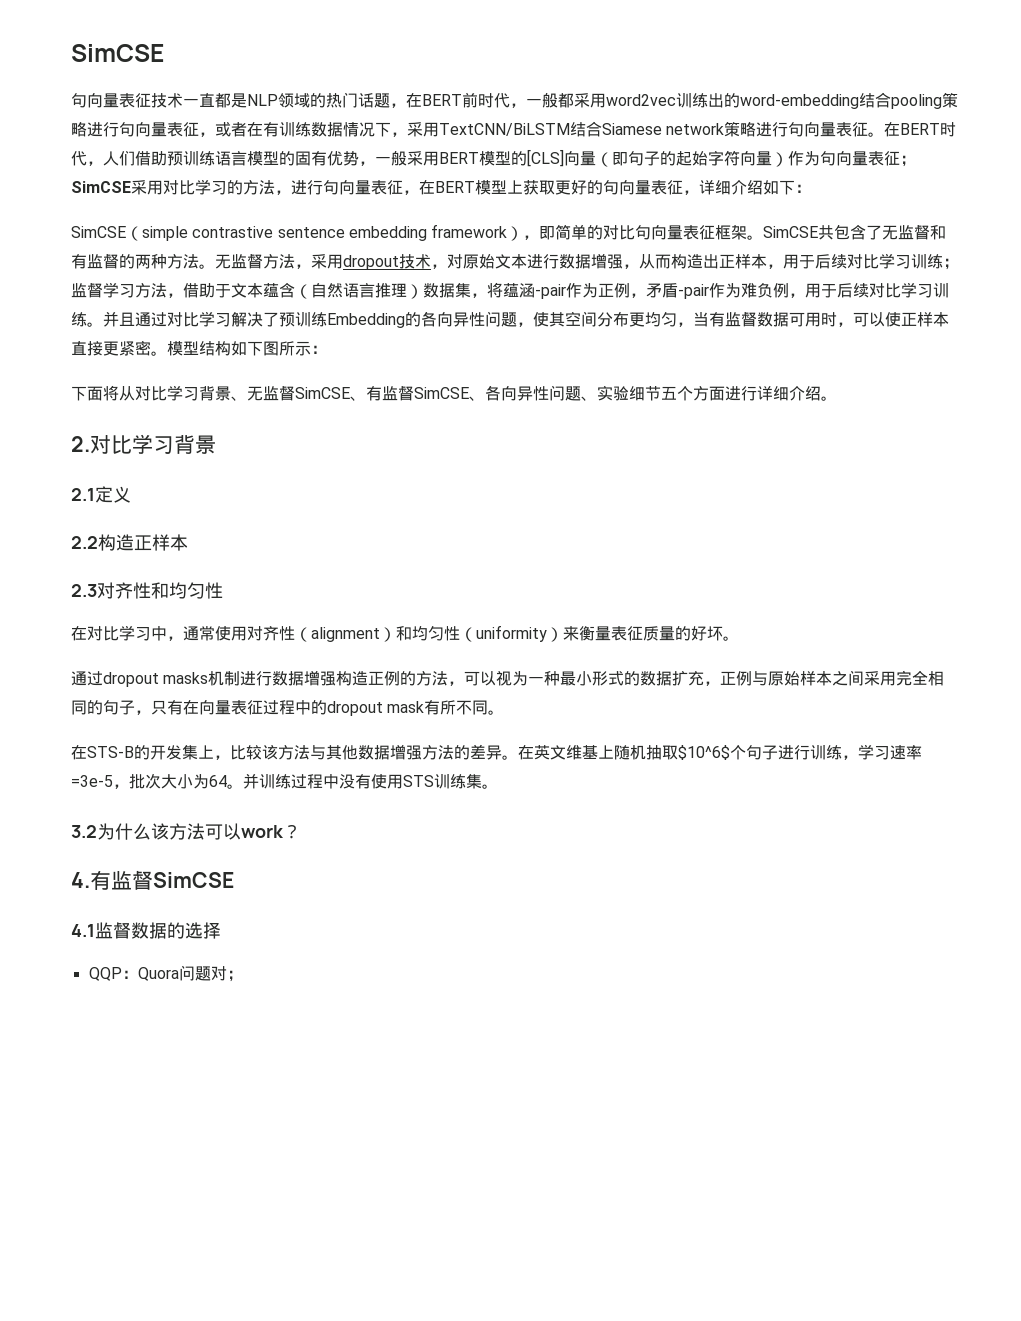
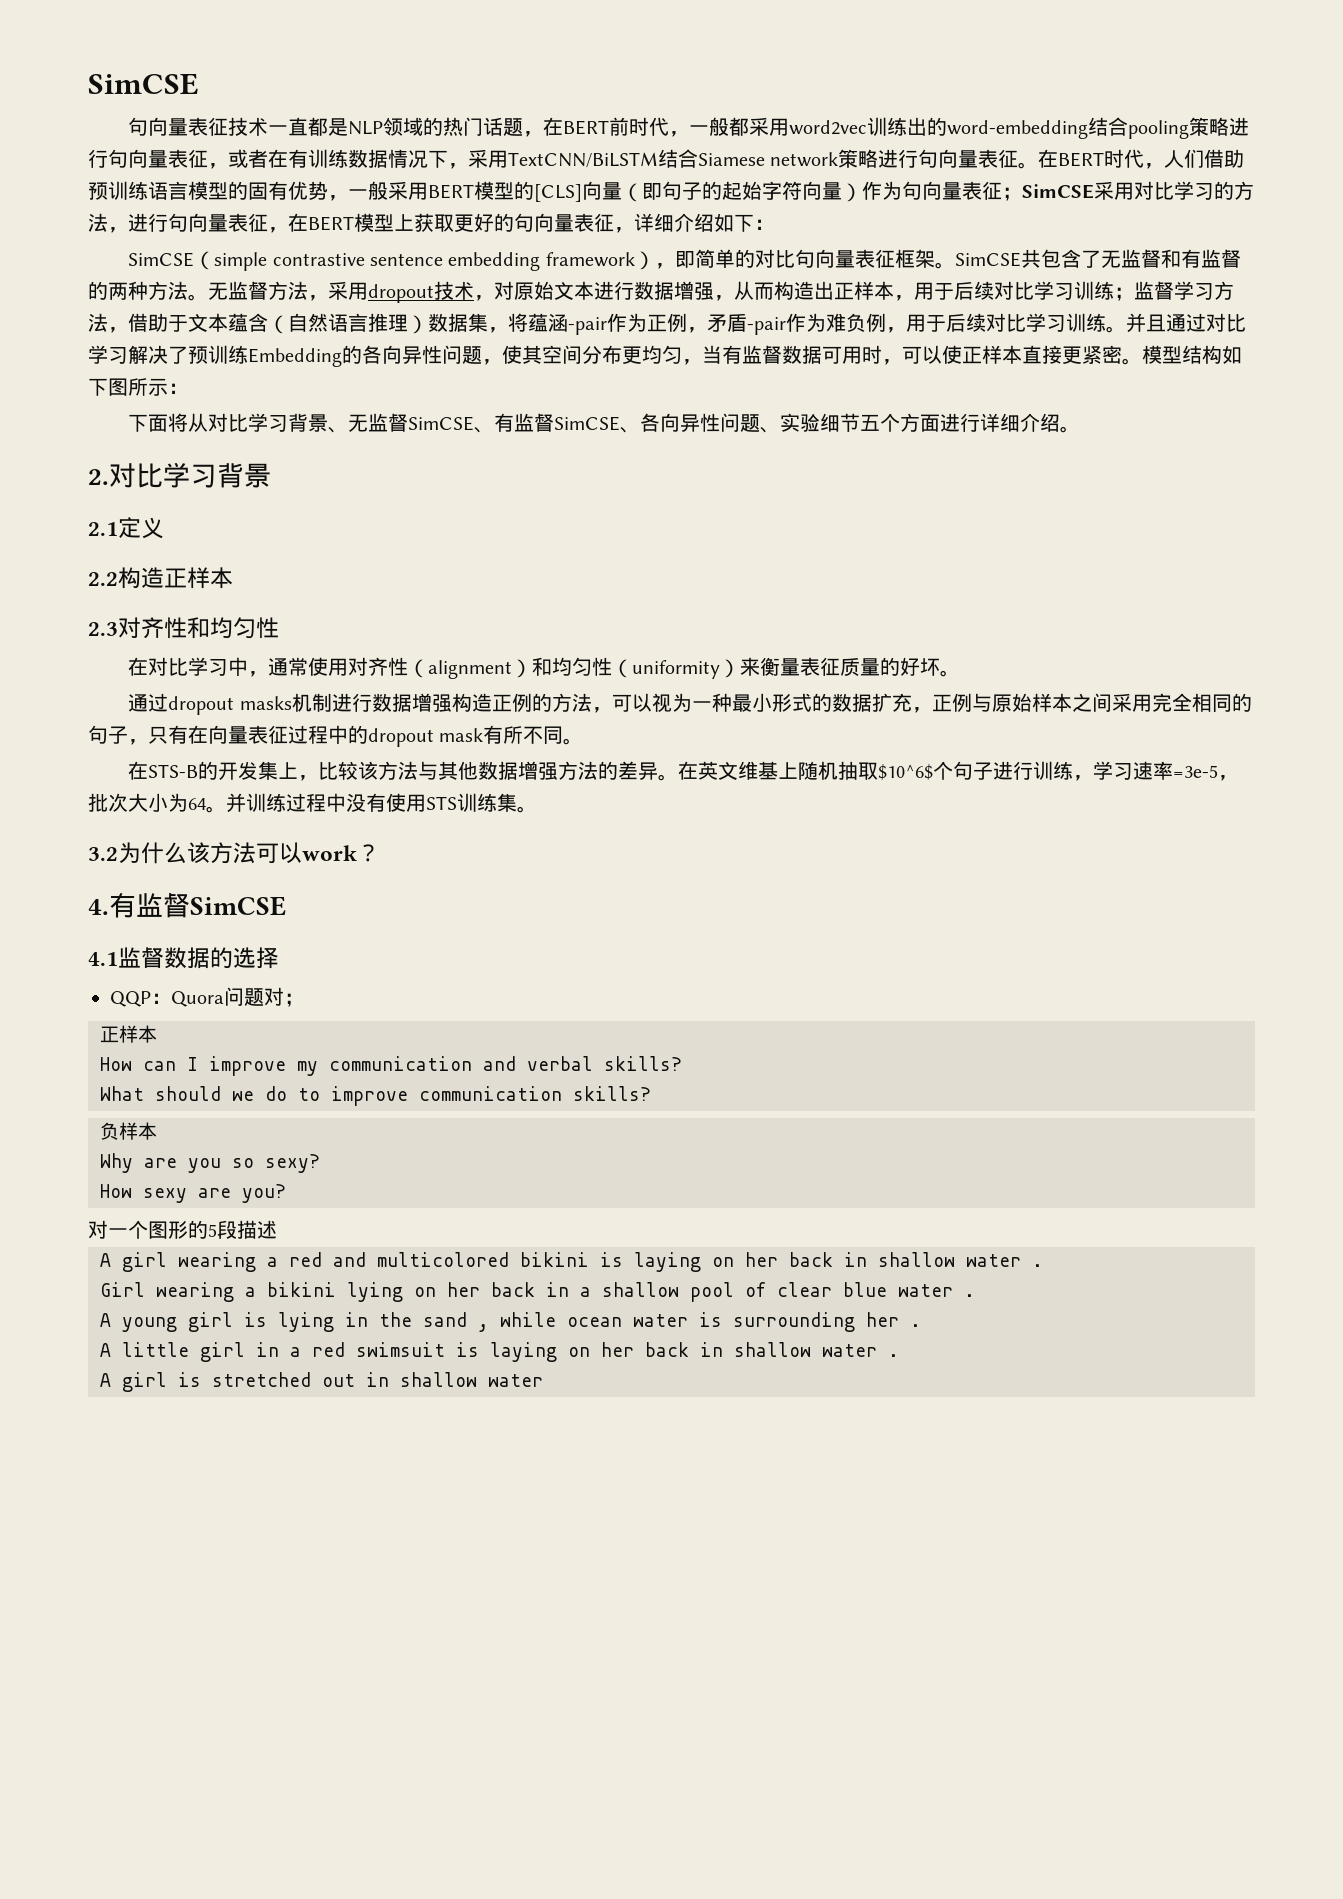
(243, 976) none -> [100,1025,157,1043] [100,1056,682,1076] [100,1086,651,1106] [100,1122,157,1140] [100,1153,320,1173] [100,1184,286,1203] [88,1220,277,1239] [100,1252,1043,1272] [100,1282,975,1302] [100,1312,921,1332] [100,1342,899,1362] [100,1372,543,1392] // 正样本 // How can I improve my communication and verbal skills? // What should we do to improve communication skills? // 负样本 // Why are you so sexy? // How sexy are you? // 对一个图形的5段描述 // A girl wearing a red and multicolored bikini is laying on her back in shallow water . // Girl wearing a bikini lying on her back in a shallow pool of clear blue water . // A young girl is lying in the sand , while ocean water is surrounding her . // A little girl in a red swimsuit is laying on her back in shallow water . // A girl is stretched out in shallow water

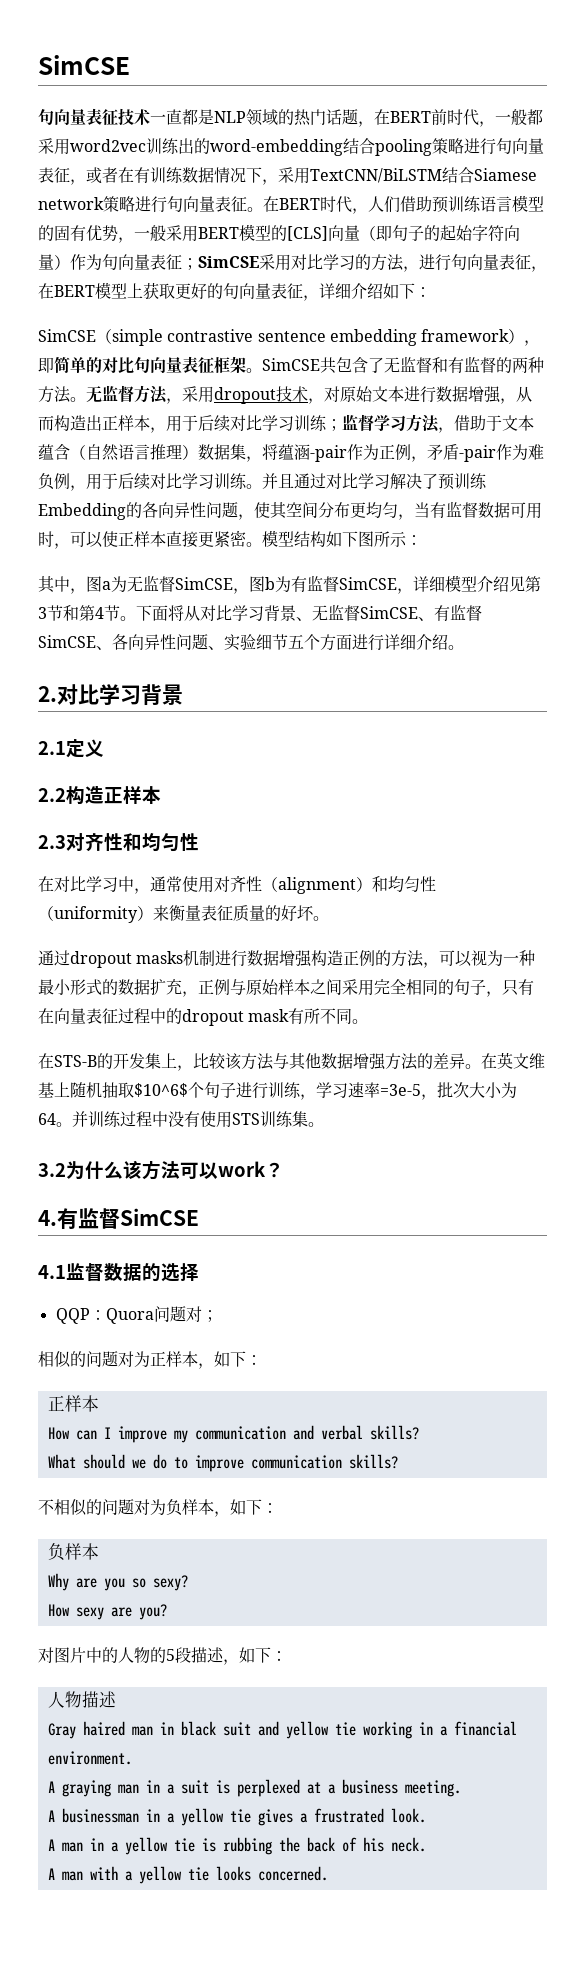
(188, 388) none -> [38,575,541,594] [38,605,136,621] 其中，图a为无监督SimCSE，图b为有监督SimCSE，详细模型介绍见第3节和第4节。
(304, 1000) none -> [38,1351,262,1369] // 相似的问题对为正样本，如下：
(651, 1093) none -> [38,1499,278,1517] // 不相似的问题对为负样本，如下：
[108,1220,188,1239] 一个图形 -> [54,1647,150,1664] 图片中的人物
[100,1252,1043,1272] [100,1282,975,1302] [100,1312,921,1332] [100,1342,899,1362] [100,1372,543,1392] // A girl wearing a red and multicolored bikini is laying on her back in shallow water . // Girl wearing a bikini lying on her back in a shallow pool of clear blue water . // A young girl is lying in the sand , while ocean water is surrounding her . // A little girl in a red swimsuit is laying on her back in shallow water . // A girl is stretched out in shallow water -> [223,1647,287,1665] [47,1691,116,1708] [47,1721,517,1739] [47,1751,132,1765] [47,1779,461,1797] [47,1808,426,1826] [47,1837,426,1855] [47,1866,328,1884] ，如下： // 人物描述 // Gray haired man in black suit and yellow tie working in a financial environment. // A graying man in a suit is perplexed at a business meeting. // A businessman in a yellow tie gives a frustrated look. // A man in a yellow tie is rubbing the back of his neck. // A man with a yellow tie looks concerned.

